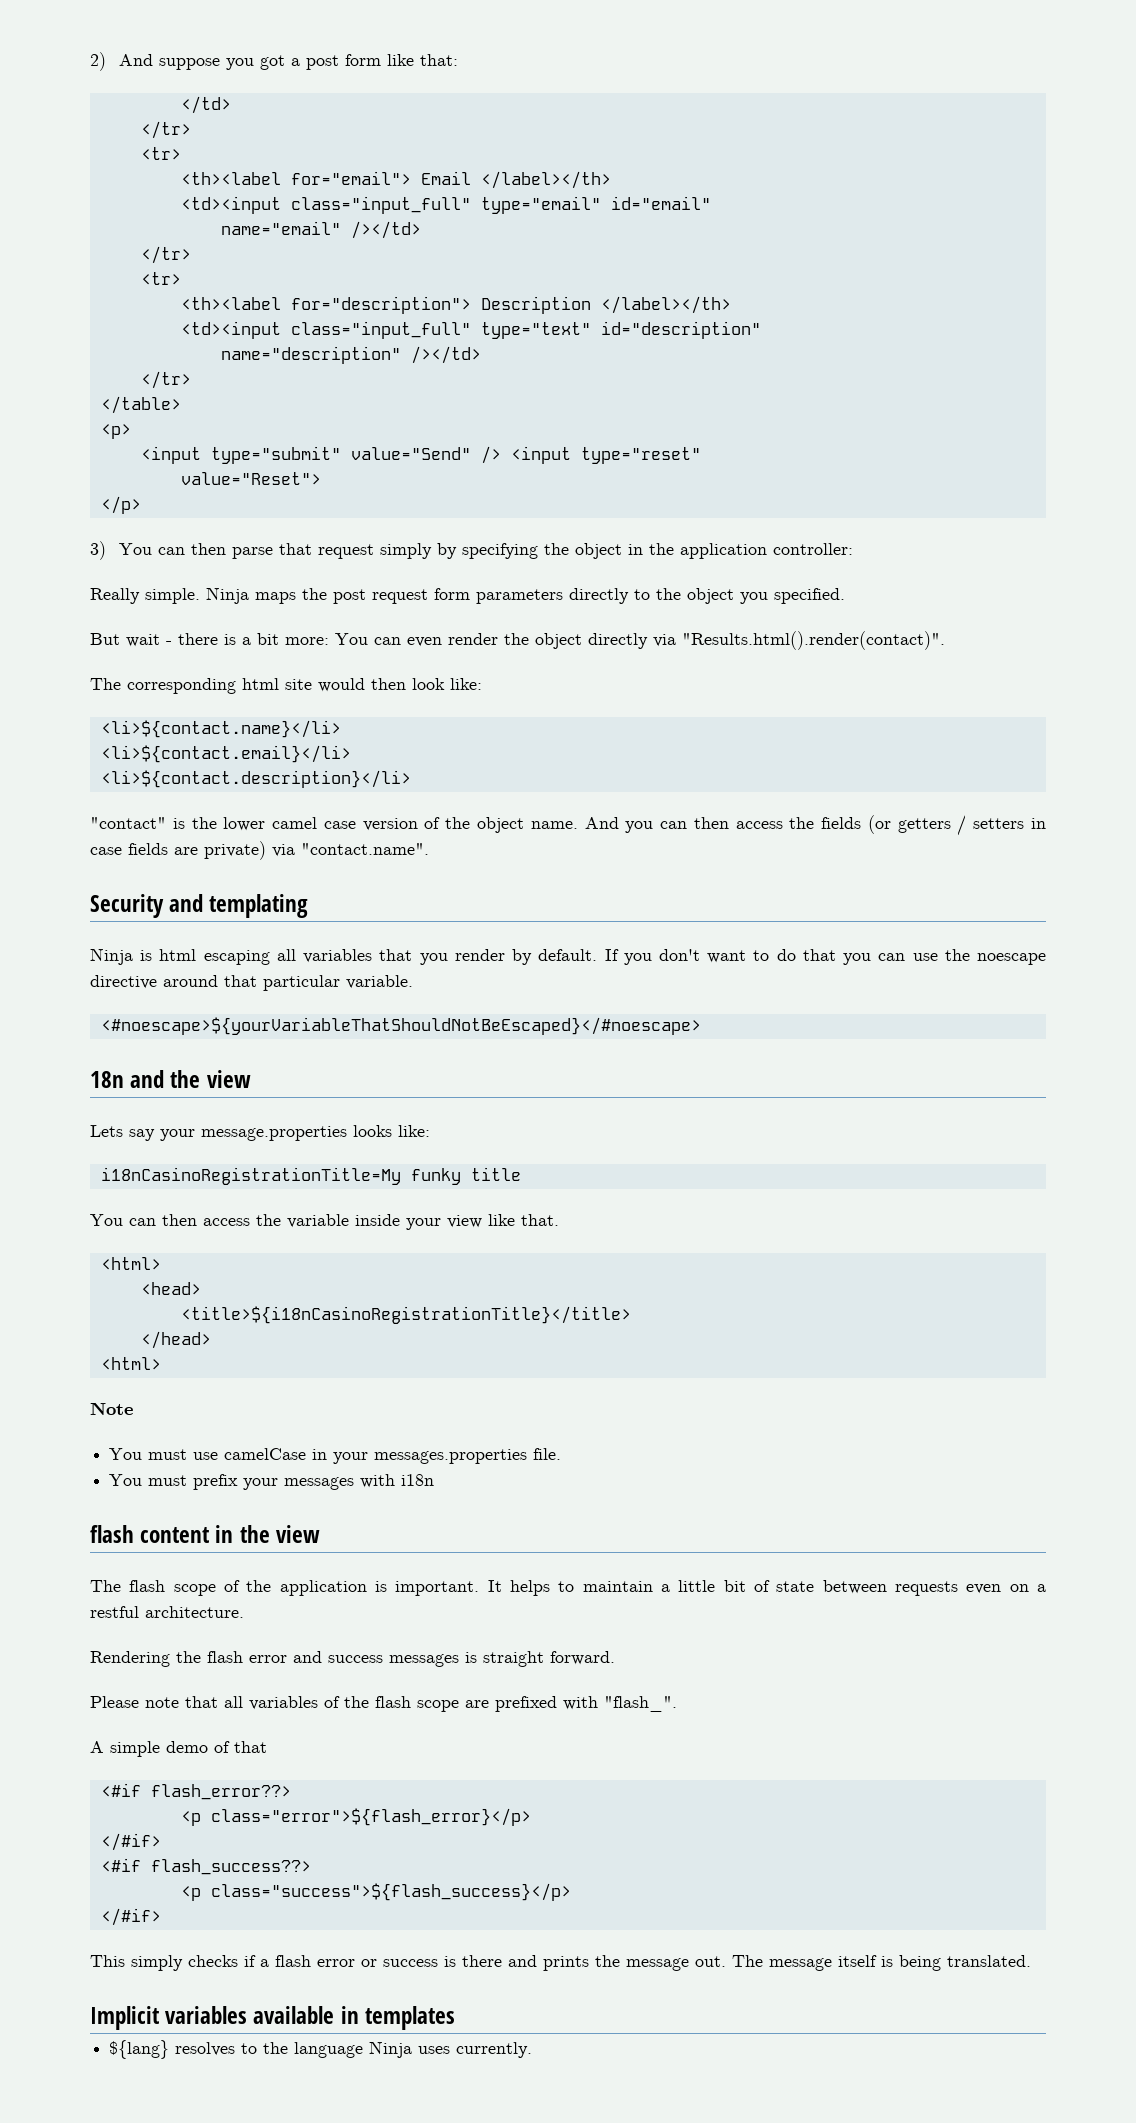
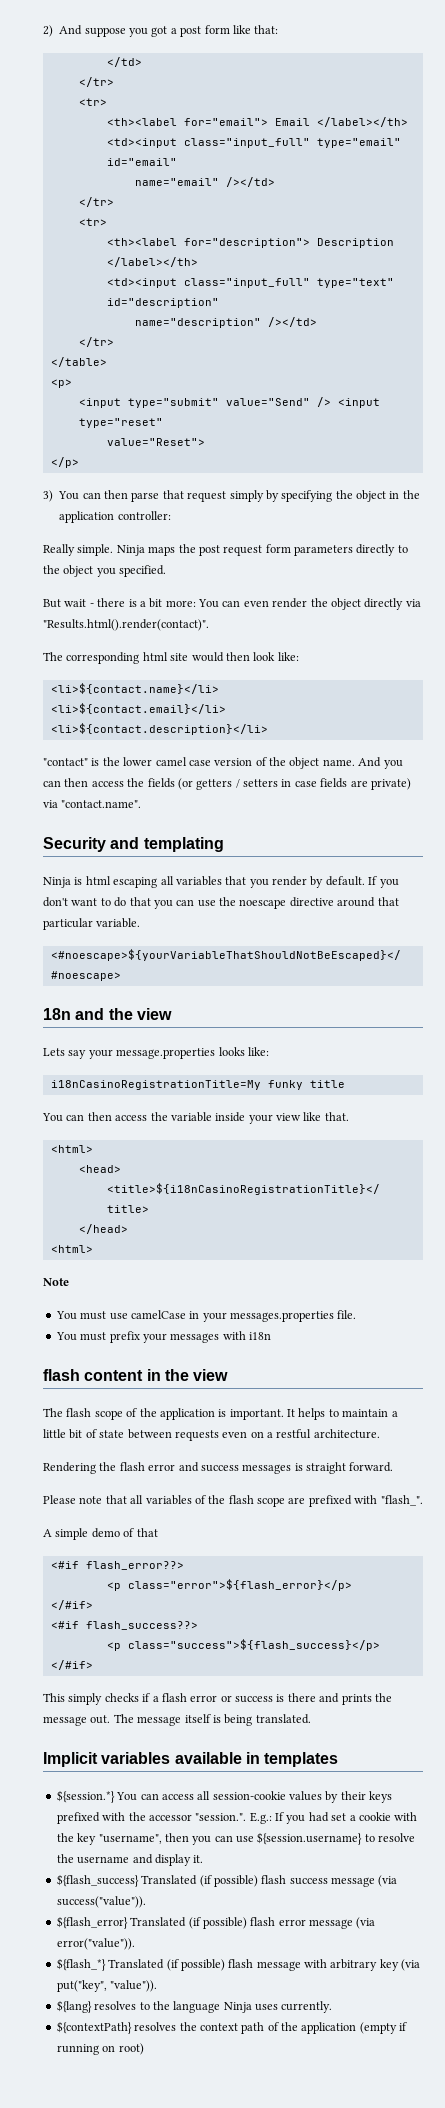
(455, 2018) none -> [56,1790,393,1803] [56,1812,418,1824] [56,1832,416,1845] [56,1854,204,1866] [56,1874,398,1887] [56,1896,146,1908] [56,1916,376,1929] [56,1938,135,1950] [56,1958,421,1971] [56,1980,158,1992] // ${session.*} You can access all session-cookie values by their keys prefixed with the accessor "session.". E.g.: If you had set a cookie with the key "username", then you can use ${session.username} to resolve the username and display it. // ${flash_success} Translated (if possible) flash success message (via success("value")). // ${flash_error} Translated (if possible) flash error message (via error("value")). // ${flash_*} Translated (if possible) flash message with arbitrary key (via put("key", "value")).
(533, 2050) none -> [56,2021,408,2034] [56,2043,144,2055] // ${contextPath} resolves the context path of the application (empty if running on root)

